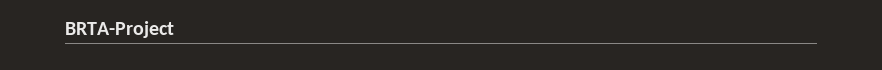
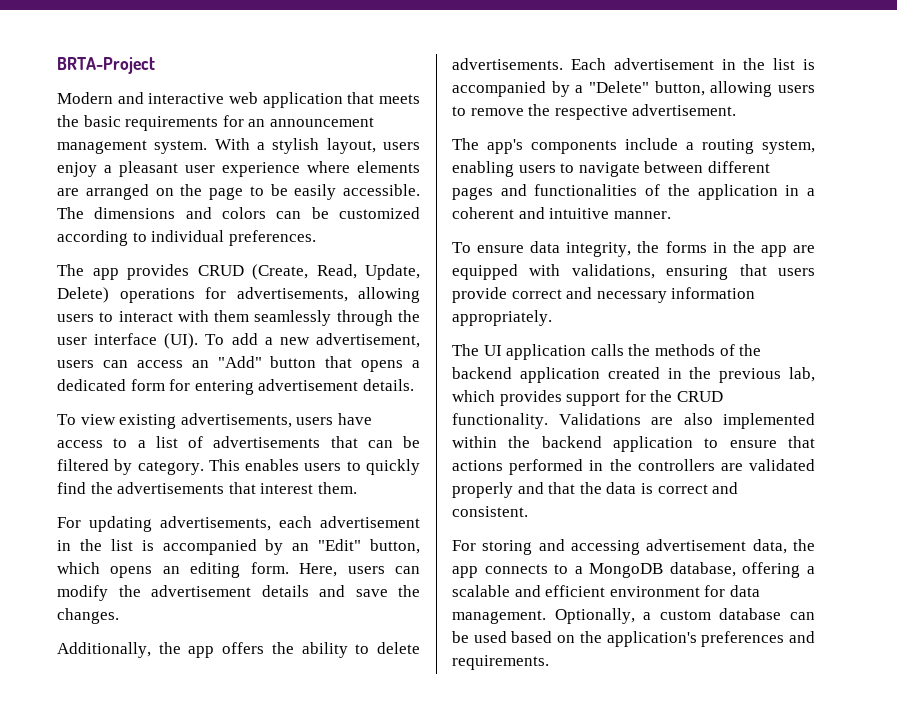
(174, 29) none -> [57,92,420,108] [57,115,374,131] [57,138,420,154] [57,161,420,177] [57,184,420,200] [57,207,420,219] [57,230,316,246] [57,264,420,280] [57,287,420,303] [57,310,420,326] [57,333,420,349] [57,356,420,372] [57,379,414,395] [57,413,372,429] [57,436,420,448] [57,459,420,475] [57,482,357,494] [57,516,420,532] [57,539,420,555] [57,562,420,578] [57,585,420,601] [57,608,119,624] [57,642,421,658] [452,58,815,70] [452,81,815,97] [452,104,737,120] [452,138,815,154] [452,161,770,177] [452,184,815,200] [452,207,671,219] [452,241,815,257] [452,264,815,280] [452,287,756,303] [452,310,552,326] [452,344,762,360] [452,367,815,383] [452,390,723,406] [452,413,815,429] [452,436,815,452] [452,459,815,475] [452,482,739,498] [452,506,528,517] [452,539,815,555] [452,562,815,578] [452,585,760,597] [452,608,815,624] [452,631,815,647] [452,655,549,670] // Modern and interactive web application that meets the basic requirements for an announcement management system. With a stylish layout, users enjoy a pleasant user experience where elements are arranged on the page to be easily accessible. The dimensions and colors can be customized according to individual preferences. // The app provides CRUD (Create, Read, Update, Delete) operations for advertisements, allowing users to interact with them seamlessly through the user interface (UI). To add a new advertisement, users can access an "Add" button that opens a dedicated form for entering advertisement details. // To view existing advertisements, users have access to a list of advertisements that can be filtered by category. This enables users to quickly find the advertisements that interest them. // For updating advertisements, each advertisement in the list is accompanied by an "Edit" button, which opens an editing form. Here, users can modify the advertisement details and save the changes. // Additionally, the app offers the ability to delete advertisements. Each advertisement in the list is accompanied by a "Delete" button, allowing users to remove the respective advertisement. // The app's components include a routing system, enabling users to navigate between different pages and functionalities of the application in a coherent and intuitive manner. // To ensure data integrity, the forms in the app are equipped with validations, ensuring that users provide correct and necessary information appropriately. // The UI application calls the methods of the backend application created in the previous lab, which provides support for the CRUD functionality. Validations are also implemented within the backend application to ensure that actions performed in the controllers are validated properly and that the data is correct and consistent. // For storing and accessing advertisement data, the app connects to a MongoDB database, offering a scalable and efficient environment for data management. Optionally, a custom database can be used based on the application's preferences and requirements.

